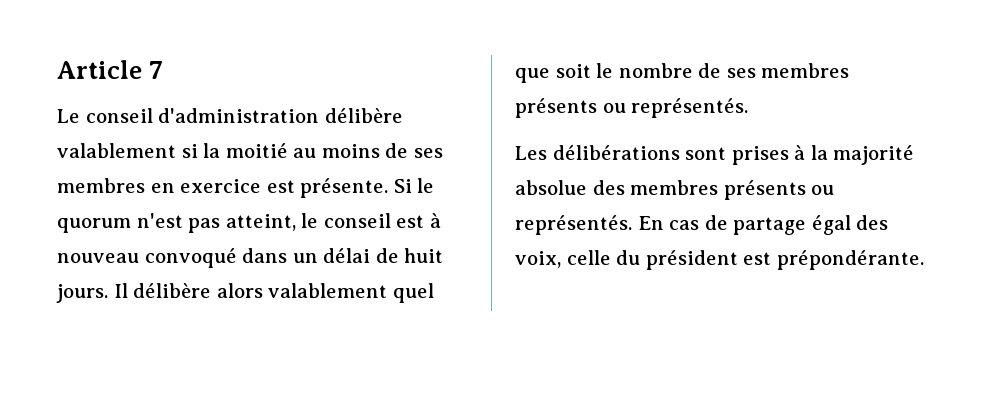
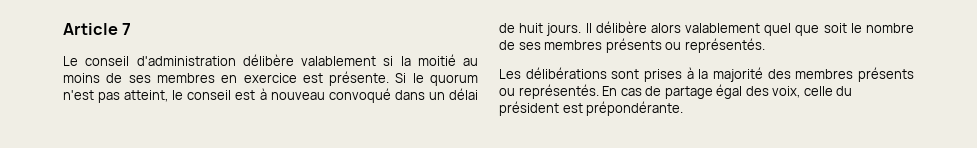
[515,180,587,195] absolue -> (763, 74) none

